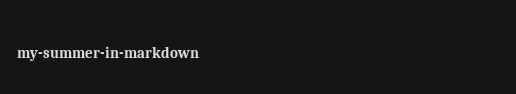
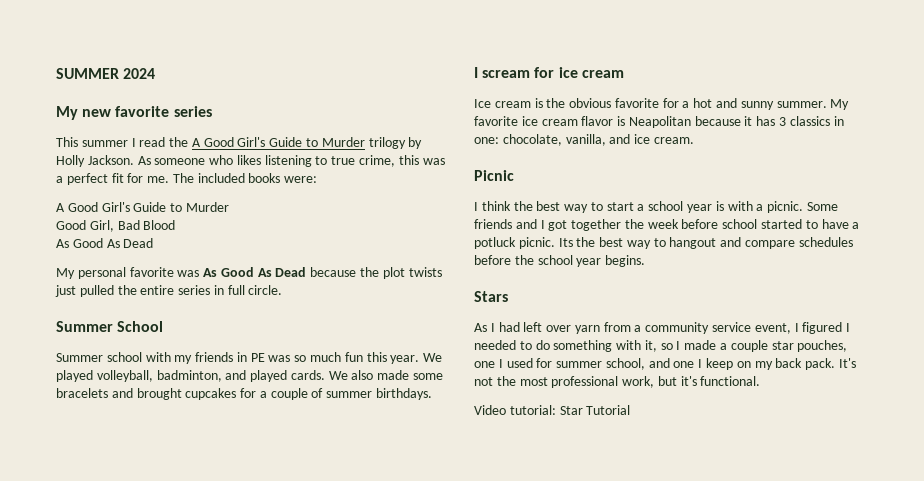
[17,46,199,61] my-summer-in-markdown -> [56,68,156,79] [56,106,212,120] [56,137,423,149] [56,155,445,167] [56,173,318,185] [56,202,229,212] [56,220,176,232] [56,238,154,248] [56,267,442,279] [55,285,283,297] [56,321,164,332] [56,352,443,364] [56,370,444,382] [56,388,433,400] [474,67,624,78] [474,98,850,110] [474,116,844,128] [474,134,694,146] [474,170,514,181] [474,201,838,213] [474,219,860,231] [474,237,853,249] [474,255,646,267] [474,291,508,302] [474,322,851,334] [474,340,848,352] [474,358,856,370] [474,376,761,388] [474,405,631,415] SUMMER 2024 // My new favorite series // This summer I read the A Good Girl's Guide to Murder trilogy by Holly Jackson. As someone who likes listening to true crime, this was a perfect fit for me. The included books were: // A Good Girl's Guide to Murder // Good Girl, Bad Blood // As Good As Dead // My personal favorite was As Good As Dead because the plot twists just pulled the entire series in full circle. // Summer School // Summer school with my friends in PE was so much fun this year. We played volleyball, badminton, and played cards. We also made some bracelets and brought cupcakes for a couple of summer birthdays. // I scream for ice cream // Ice cream is the obvious favorite for a hot and sunny summer. My favorite ice cream flavor is Neapolitan because it has 3 classics in one: chocolate, vanilla, and ice cream. // Picnic // I think the best way to start a school year is with a picnic. Some friends and I got together the week before school started to have a potluck picnic. Its the best way to hangout and compare schedules before the school year begins. // Stars // As I had left over yarn from a community service event, I figured I needed to do something with it, so I made a couple star pouches, one I used for summer school, and one I keep on my back pack. It's not the most professional work, but it's functional. // Video tutorial: Star Tutorial

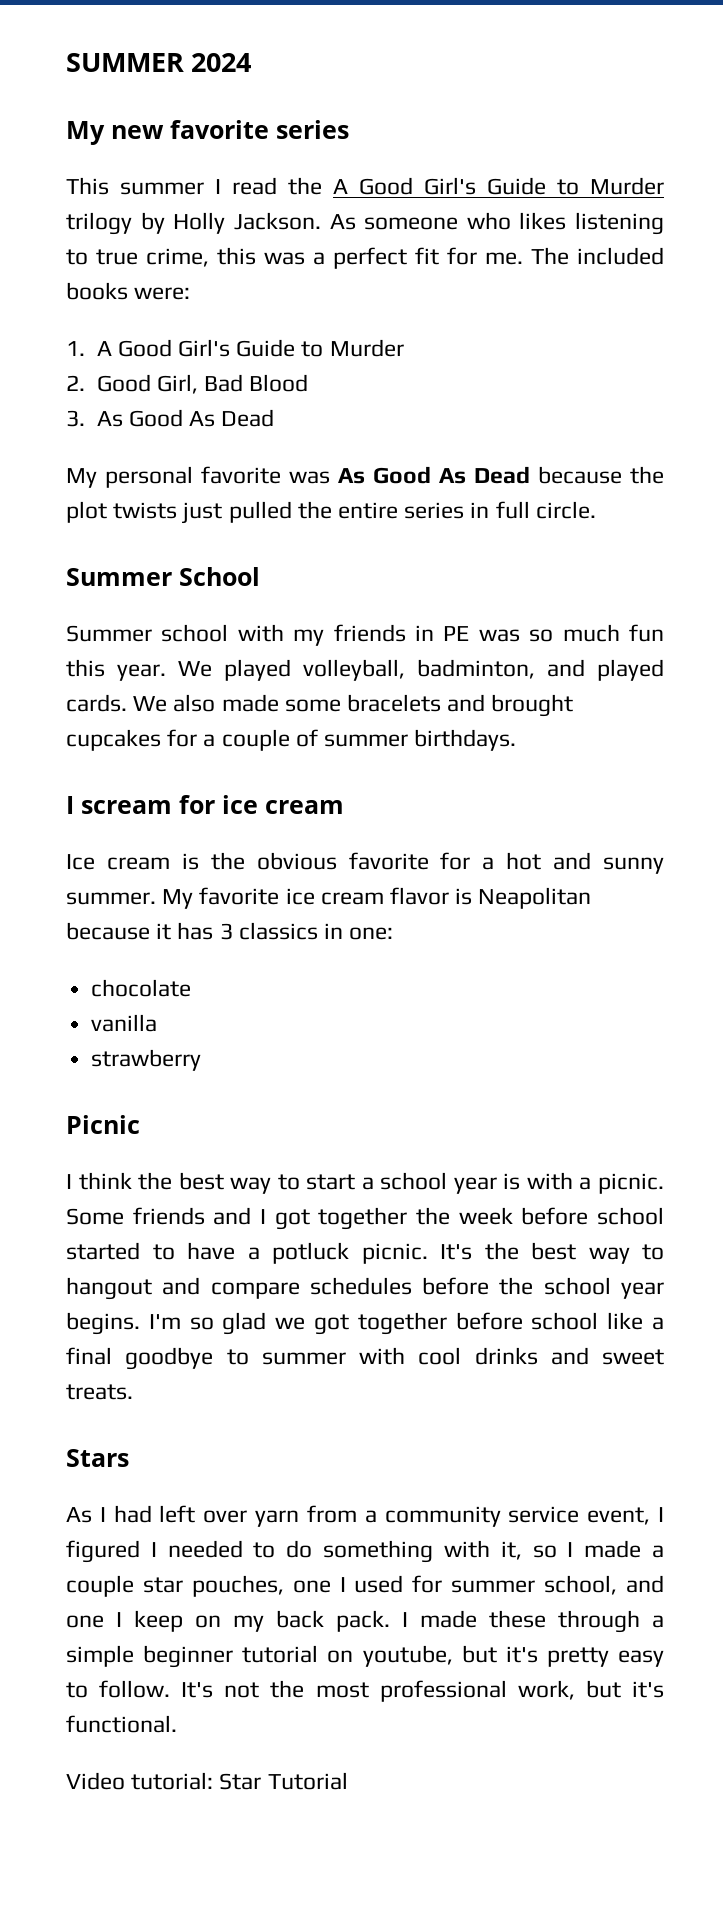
(318, 179) none -> [66,341,85,356] 1.
(229, 207) none -> [66,375,85,391] 2.
(176, 225) none -> [66,410,85,427] 3.
[502,134,694,146] chocolate, vanilla, and ice cream. -> [91,979,192,997] [91,1014,158,1032] [91,1049,202,1071] // chocolate // vanilla // strawberry
[558,238,573,247] Its -> [440,1244,472,1260] It's
(646, 261) none -> [148,1312,664,1335] [66,1347,664,1370] [66,1384,133,1400] I'm so glad we got together before school like a final goodbye to summer with cool drinks and sweet treats.
(836, 364) none -> [402,1610,664,1633] [66,1645,664,1668] [66,1680,171,1698] I made these through a simple beginner tutorial on youtube, but it's pretty easy to follow.

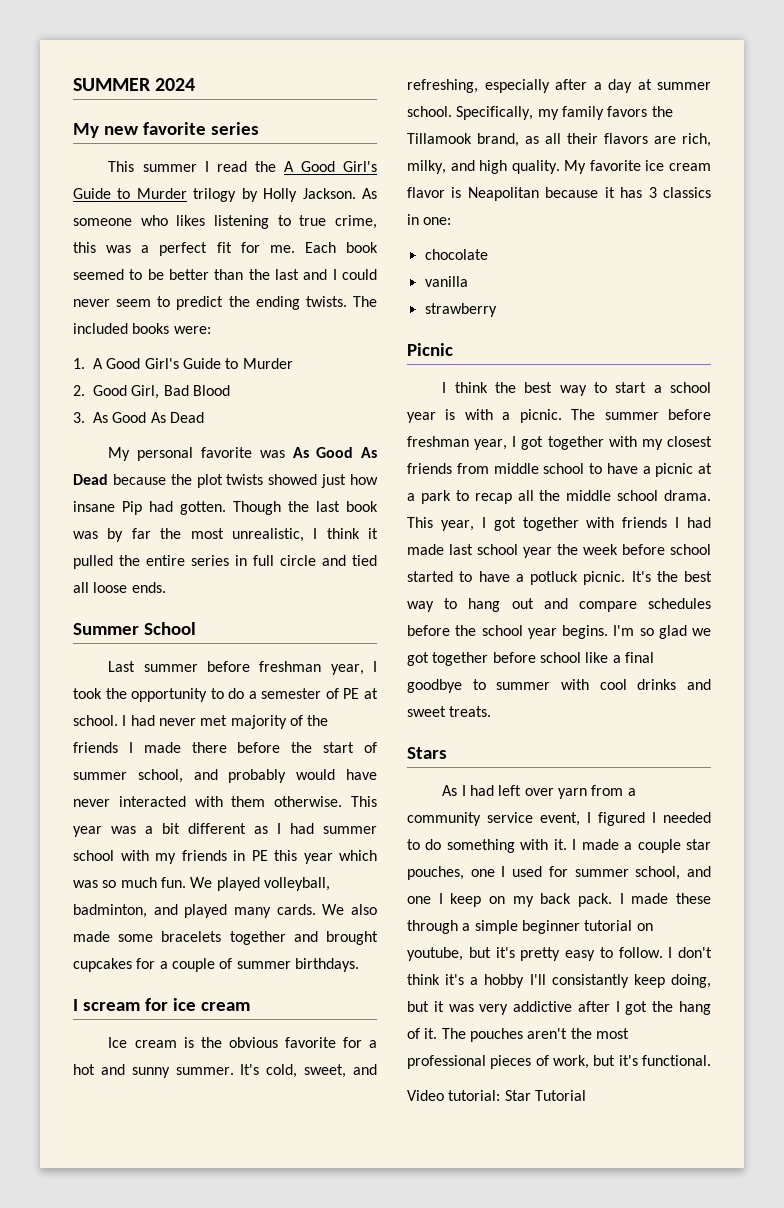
(523, 258) none -> [304,242,378,253] [73,269,377,280] [73,296,347,310] Each book seemed to be better than the last and I could never seem to predict the ending twists.
[182,502,223,524] just -> [268,474,378,488] [73,501,378,515] [73,528,378,542] showed just how insane Pip had gotten. Though the last book was by far the most unrealistic, I think it
[535,501,596,519] [66,567,260,586] [66,625,152,642] circle. // Summer School // Summer -> [280,555,377,566] [73,582,166,593] [73,622,196,635] [108,661,377,675] [73,688,378,702] [73,715,329,729] [73,742,377,753] [73,769,377,783] [73,796,378,807] [73,823,377,837] circle and tied all loose ends. // Summer School // Last summer before freshman year, I took the opportunity to do a semester of PE at school. I had never met majority of the friends I made there before the start of summer school, and probably would have never interacted with them otherwise. This year was a bit different as I had summer
[478,624,664,642] [66,659,166,681] was so much fun this year. -> [274,850,377,864] [73,877,186,888] this year which was so much fun.
(664, 670) none -> [233,907,271,918] many
(442, 703) none -> [229,931,286,945] together
(156, 898) none -> [240,1064,377,1078] [407,79,711,93] [407,106,673,120] [407,133,711,147] [407,160,560,174] It's cold, sweet, and refreshing, especially after a day at summer school. Specifically, my family favors the Tillamook brand, as all their flavors are rich, milky, and high quality.
[66,1207,408,1230] Some friends and I got together -> [571,409,711,420] [407,436,712,450] [407,463,712,477] [407,490,711,504] [407,517,711,531] [407,544,552,558] The summer before freshman year, I got together with my closest friends from middle school to have a picnic at a park to recap all the middle school drama. This year, I got together with friends I had made last school year
[66,1277,152,1300] hangout -> [468,598,534,612] hang out
[500,1541,557,1560] it, so -> [553,839,567,850] it.
[181,1682,260,1698] It's not -> [668,947,712,958] [407,974,711,988] [407,1001,711,1015] [407,1028,568,1042] I don't think it's a hobby I'll consistantly keep doing, but it was very addictive after I got the hang of it. The pouches aren't
(507, 1691) none -> [490,1055,549,1069] pieces of

